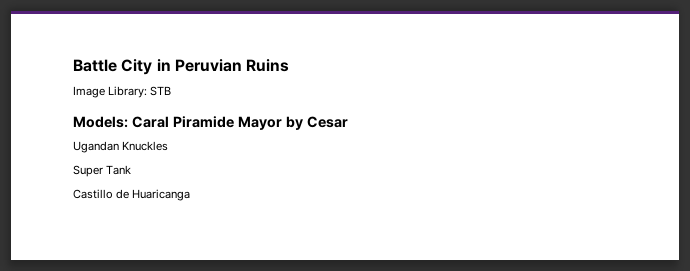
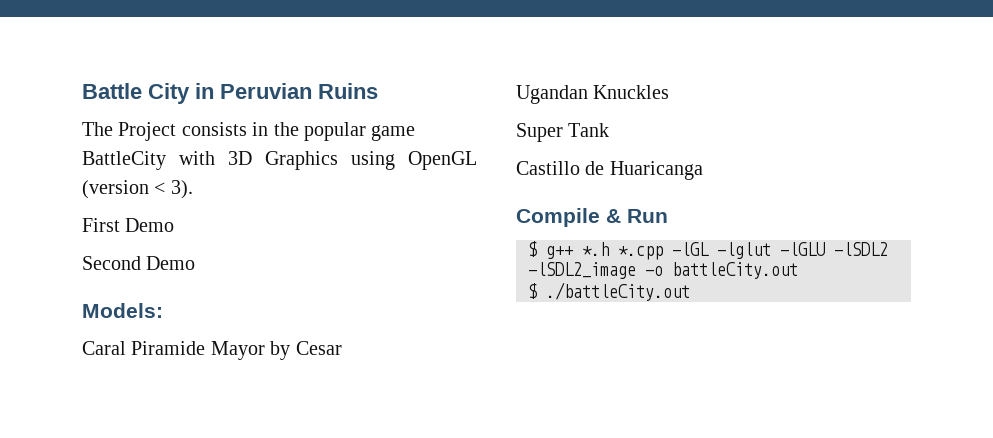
[73,86,172,98] Image Library: STB -> [82,122,416,141] [82,151,477,170] [82,180,193,199] [82,218,175,232] [82,256,196,270] The Project consists in the popular game BattleCity with 3D Graphics using OpenGL (version < 3). // First Demo // Second Demo
(128, 122) none -> (163, 310) //
(191, 195) none -> [516,208,668,227] [528,241,888,260] [528,262,798,279] [528,282,690,301] // Compile & Run // $ g++ *.h *.cpp -lGL -lglut -lGLU -lSDL2 -lSDL2_image -o battleCity.out // $ ./battleCity.out

